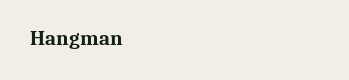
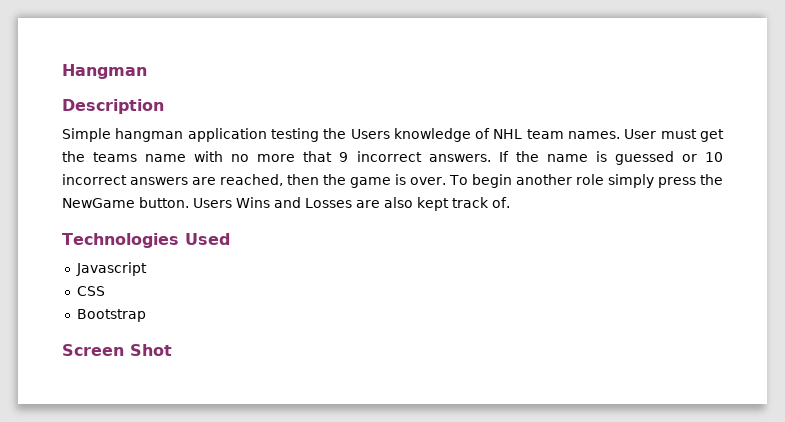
(123, 40) none -> [62,99,164,114] [62,128,724,142] [62,151,723,165] [62,174,724,188] [62,197,510,211] [62,233,230,248] [75,262,147,276] [76,286,105,296] [76,309,146,322] [62,344,172,356] // Description // Simple hangman application testing the Users knowledge of NHL team names. User must get the teams name with no more that 9 incorrect answers. If the name is guessed or 10 incorrect answers are reached, then the game is over. To begin another role simply press the NewGame button. Users Wins and Losses are also kept track of. // Technologies Used // Javascript // CSS // Bootstrap // Screen Shot

